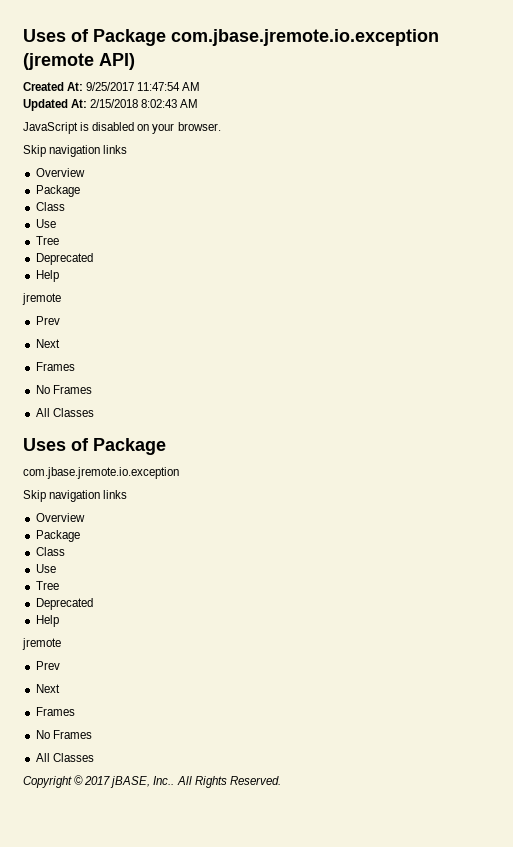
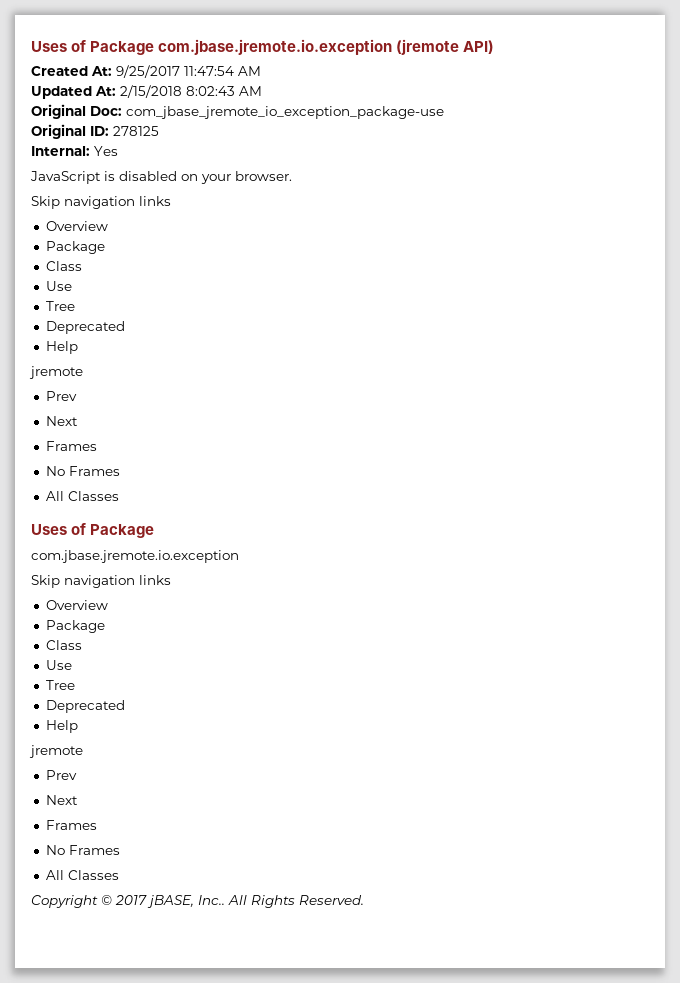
(199, 103) none -> [31,104,444,119] [31,124,159,139] [31,146,118,156] // Original Doc: com_jbase_jremote_io_exception_package-use // Original ID: 278125 // Internal: Yes

